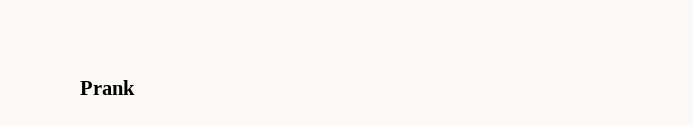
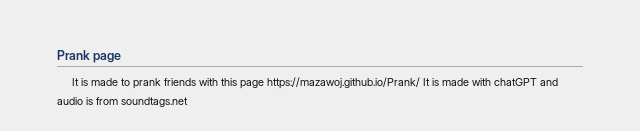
(135, 87) none -> [93,53,122,63] [71,77,558,89] [57,97,188,107] page // It is made to prank friends with this page https://mazawoj.github.io/Prank/ It is made with chatGPT and audio is from soundtags.net

